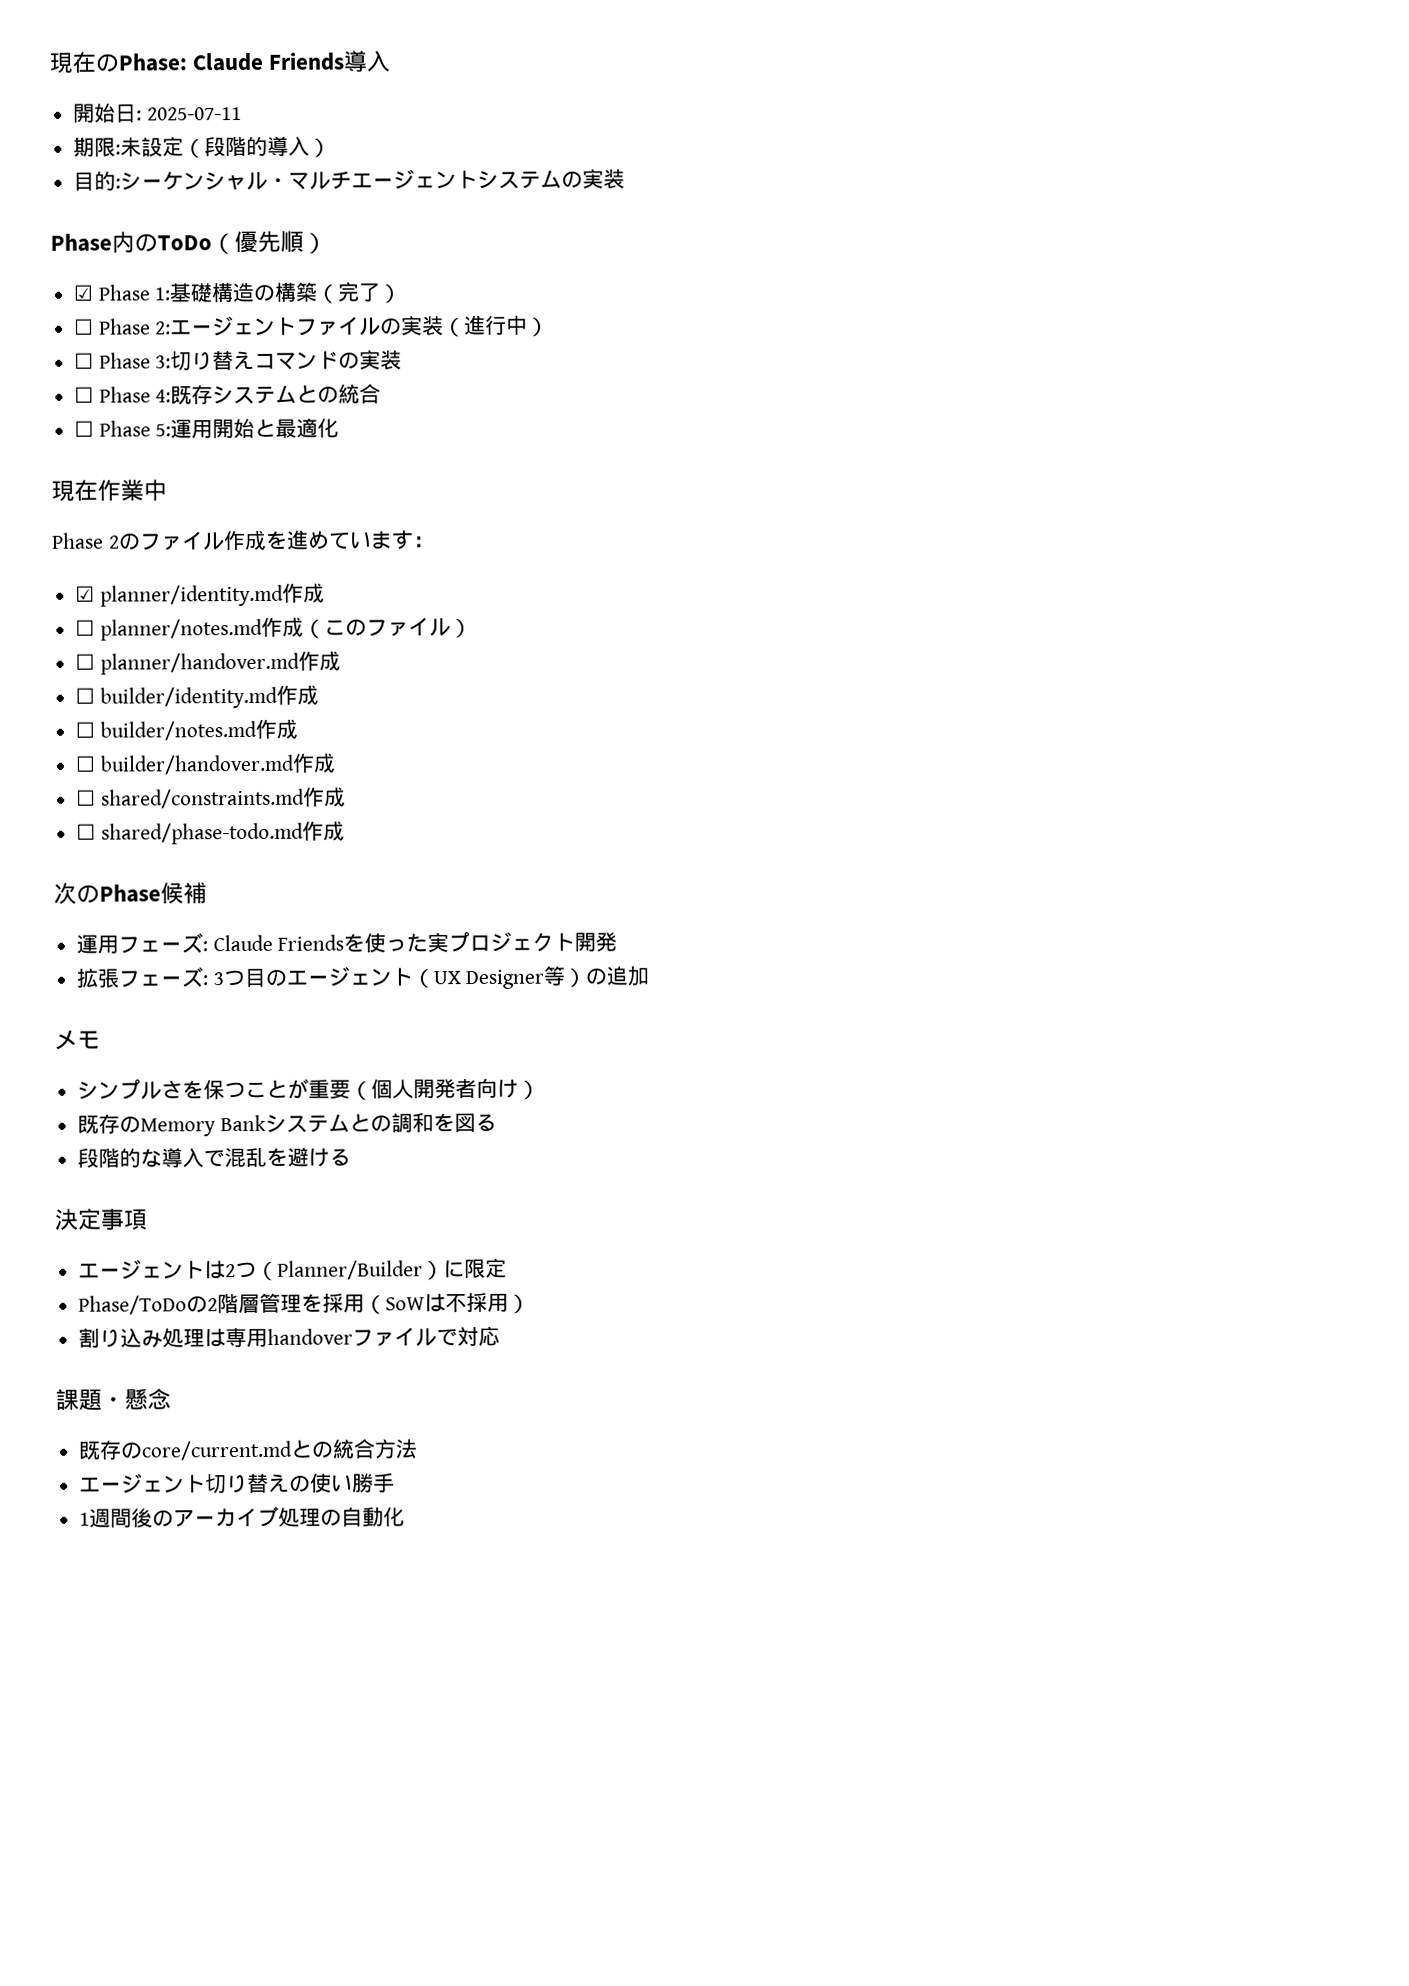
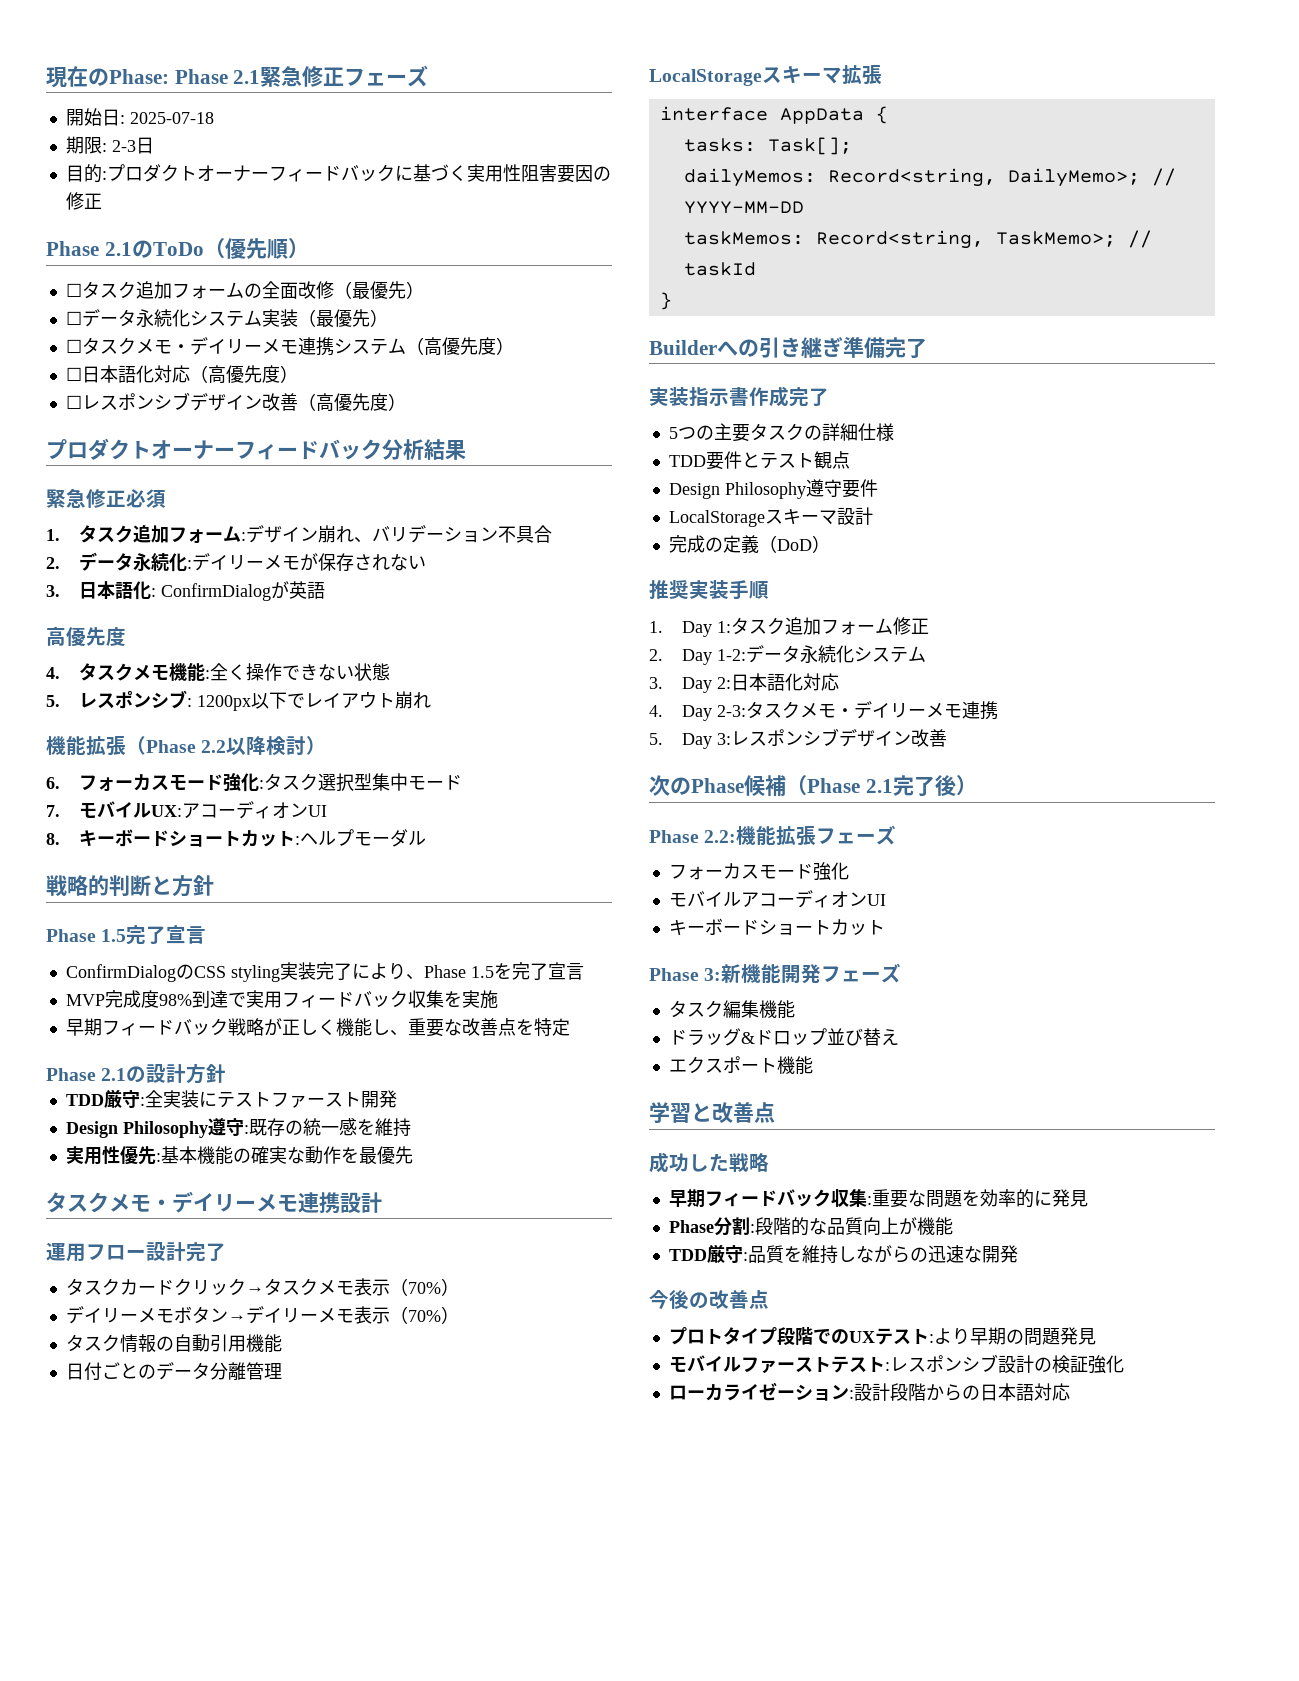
[192,50,391,73] Claude Friends導入 -> [174,65,429,87] Phase 2.1緊急修正フェーズ
[146,107,242,121] 2025-07-11 -> [129,112,214,124] 2025-07-18
[120,135,332,159] [73,168,626,191] [50,231,135,254] 未設定（段階的導入） // 目的:シーケンシャル・マルチエージェントシステムの実装 // Phase内 -> [111,137,154,154] [65,164,611,183] [65,192,102,210] [46,241,132,256] 2-3日 // 目的:プロダクトオーナーフィードバックに基づく実用性阻害要因の修正 // Phase 2.1
[73,281,402,304] [74,314,550,338] [74,349,403,372] [74,383,382,406] [74,417,340,439] [51,479,167,502] [51,529,435,551] [75,583,325,607] [75,617,472,641] [75,651,341,675] [75,685,319,709] [75,719,298,741] [75,753,336,775] [76,787,346,809] [76,821,345,845] [53,882,207,905] [76,931,618,954] [76,965,650,990] [54,1029,101,1050] [77,1077,541,1101] [77,1112,497,1137] [77,1147,352,1169] [54,1208,148,1231] [78,1257,508,1281] [78,1292,531,1315] [78,1325,501,1348] [55,1388,171,1411] [78,1438,419,1461] [79,1472,396,1495] [79,1506,406,1528] ☑ Phase 1:基礎構造の構築（完了） // ☐ Phase 2:エージェントファイルの実装（進行中） // ☐ Phase 3:切り替えコマンドの実装 // ☐ Phase 4:既存システムとの統合 // ☐ Phase 5:運用開始と最適化 // 現在作業中 // Phase 2のファイル作成を進めています： // ☑ planner/identity.md作成 // ☐ planner/notes.md作成（このファイル） // ☐ planner/handover.md作成 // ☐ builder/identity.md作成 // ☐ builder/notes.md作成 // ☐ builder/handover.md作成 // ☐ shared/constraints.md作成 // ☐ shared/phase-todo.md作成 // 次のPhase候補 // 運用フェーズ: Claude Friendsを使った実プロジェクト開発 // 拡張フェーズ: 3つ目のエージェント（UX Designer等）の追加 // メモ // シンプルさを保つことが重要（個人開発者向け） // 既存のMemory Bankシステムとの調和を図る // 段階的な導入で混乱を避ける // 決定事項 // エージェントは2つ（Planner/Builder）に限定 // Phase/ToDoの2階層管理を採用（SoWは不採用） // 割り込み処理は専用handoverファイルで対応 // 課題・懸念 // 既存のcore/current.mdとの統合方法 // エージェント切り替えの使い勝手 // 1週間後のアーカイブ処理の自動化 -> [65,281,424,299] [65,309,388,327] [65,337,514,356] [65,365,298,384] [65,392,406,412] [46,438,466,460] [46,488,166,508] [46,525,553,543] [46,552,427,572] [46,581,326,601] [46,626,126,647] [46,663,391,681] [46,690,432,711] [46,736,327,756] [46,773,463,792] [46,801,328,819] [46,829,427,847] [46,875,214,897] [46,925,207,945] [65,962,584,982] [65,990,498,1009] [65,1018,570,1037] [46,1063,227,1084] [65,1089,397,1108] [65,1118,411,1138] [65,1146,413,1165] [46,1191,382,1214] [46,1241,226,1262] [65,1278,459,1296] [65,1306,459,1324] [65,1334,282,1353] [65,1362,282,1381] [649,65,882,86] [659,106,888,124] [683,137,852,155] [683,168,1176,187] [683,201,804,214] [683,230,1152,249] [683,262,756,276] [659,292,672,310] [649,336,927,359] [649,386,829,407] [668,423,894,442] [668,451,850,470] [668,479,878,499] [668,507,873,527] [668,535,830,553] [649,580,769,600] [649,617,930,637] [649,645,927,665] [649,673,840,693] [649,701,999,721] [649,728,948,749] [649,775,977,797] [649,825,897,846] [668,862,849,881] [668,890,886,908] [668,918,885,936] [649,963,902,984] [668,1000,795,1019] [668,1028,899,1046] [668,1056,813,1075] [649,1102,775,1123] [649,1152,769,1173] [668,1189,1088,1208] [668,1217,953,1236] [668,1244,1018,1264] [649,1290,769,1309] [668,1327,1096,1346] [668,1354,1124,1374] [668,1382,1070,1401] ☐タスク追加フォームの全面改修（最優先） // ☐データ永続化システム実装（最優先） // ☐タスクメモ・デイリーメモ連携システム（高優先度） // ☐日本語化対応（高優先度） // ☐レスポンシブデザイン改善（高優先度） // プロダクトオーナーフィードバック分析結果 // 緊急修正必須 // 1.タスク追加フォーム:デザイン崩れ、バリデーション不具合 // 2.データ永続化:デイリーメモが保存されない // 3.日本語化: ConfirmDialogが英語 // 高優先度 // 4.タスクメモ機能:全く操作できない状態 // 5.レスポンシブ: 1200px以下でレイアウト崩れ // 機能拡張（Phase 2.2以降検討） // 6.フォーカスモード強化:タスク選択型集中モード // 7.モバイルUX:アコーディオンUI // 8.キーボードショートカット:ヘルプモーダル // 戦略的判断と方針 // Phase 1.5完了宣言 // ConfirmDialogのCSS styling実装完了により、Phase 1.5を完了宣言 // MVP完成度98%到達で実用フィードバック収集を実施 // 早期フィードバック戦略が正しく機能し、重要な改善点を特定 // Phase 2.1の設計方針 // TDD厳守:全実装にテストファースト開発 // Design Philosophy遵守:既存の統一感を維持 // 実用性優先:基本機能の確実な動作を最優先 // タスクメモ・デイリーメモ連携設計 // 運用フロー設計完了 // タスクカードクリック→タスクメモ表示（70%） // デイリーメモボタン→デイリーメモ表示（70%） // タスク情報の自動引用機能 // 日付ごとのデータ分離管理 // LocalStorageスキーマ拡張 // interface AppData { // tasks: Task[]; // dailyMemos: Record<string, DailyMemo>; // YYYY-MM-DD // taskMemos: Record<string, TaskMemo>; // taskId // } // Builderへの引き継ぎ準備完了 // 実装指示書作成完了 // 5つの主要タスクの詳細仕様 // TDD要件とテスト観点 // Design Philosophy遵守要件 // LocalStorageスキーマ設計 // 完成の定義（DoD） // 推奨実装手順 // 1. Day 1:タスク追加フォーム修正 // 2. Day 1-2:データ永続化システム // 3. Day 2:日本語化対応 // 4. Day 2-3:タスクメモ・デイリーメモ連携 // 5. Day 3:レスポンシブデザイン改善 // 次のPhase候補（Phase 2.1完了後） // Phase 2.2:機能拡張フェーズ // フォーカスモード強化 // モバイルアコーディオンUI // キーボードショートカット // Phase 3:新機能開発フェーズ // タスク編集機能 // ドラッグ&ドロップ並び替え // エクスポート機能 // 学習と改善点 // 成功した戦略 // 早期フィードバック収集:重要な問題を効率的に発見 // Phase分割:段階的な品質向上が機能 // TDD厳守:品質を維持しながらの迅速な開発 // 今後の改善点 // プロトタイプ段階でのUXテスト:より早期の問題発見 // モバイルファーストテスト:レスポンシブ設計の検証強化 // ローカライゼーション:設計段階からの日本語対応

